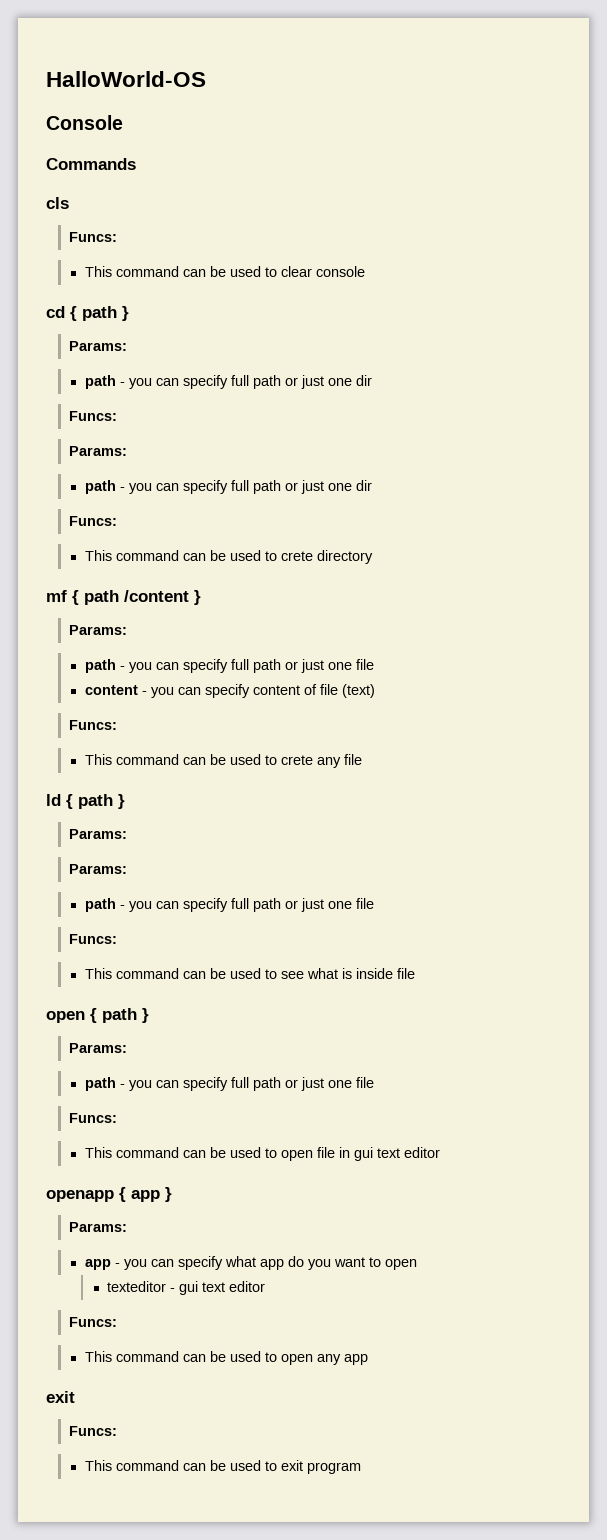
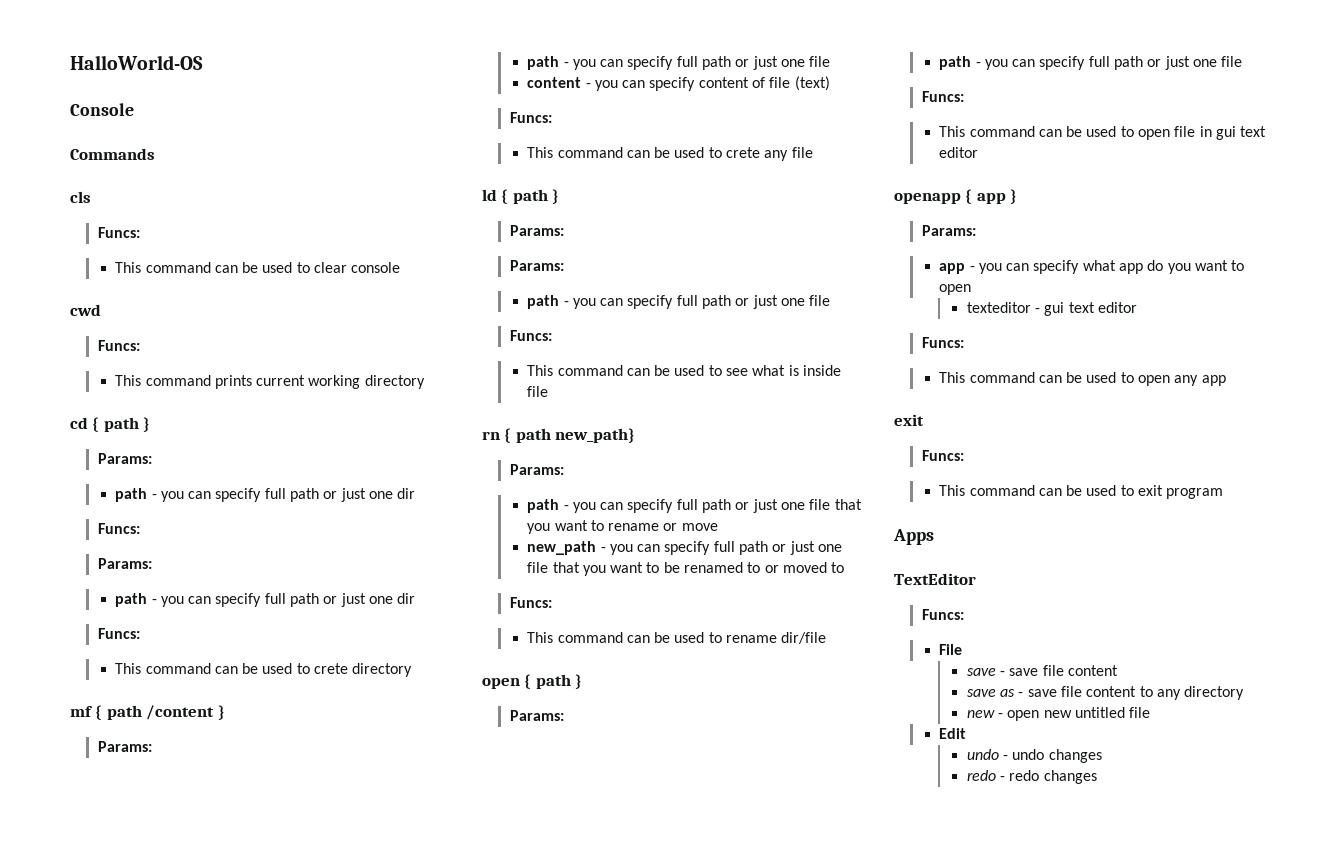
(365, 271) none -> [70,304,101,316] [97,340,140,351] [115,375,425,389] // cwd // Funcs: // This command prints current working directory
(415, 973) none -> [482,428,636,443] [509,464,564,475] [527,499,862,513] [527,520,718,534] [527,541,843,555] [527,562,845,576] [509,597,552,608] [527,632,827,644] // rn { path new_path} // Params: // path - you can specify full path or just one file that you want to rename or move // new_path - you can specify full path or just one file that you want to be renamed to or moved to // Funcs: // This command can be used to rename dir/file
(361, 1468) none -> [893,529,934,545] [894,573,976,585] [921,609,964,620] [939,644,963,655] [966,665,1119,676] [966,686,1245,700] [966,707,1151,721] [939,728,967,739] [966,749,1102,763] [966,770,1097,784] // Apps // TextEditor // Funcs: // File // save - save file content // save as - save file content to any directory // new - open new untitled file // Edit // undo - undo changes // redo - redo changes

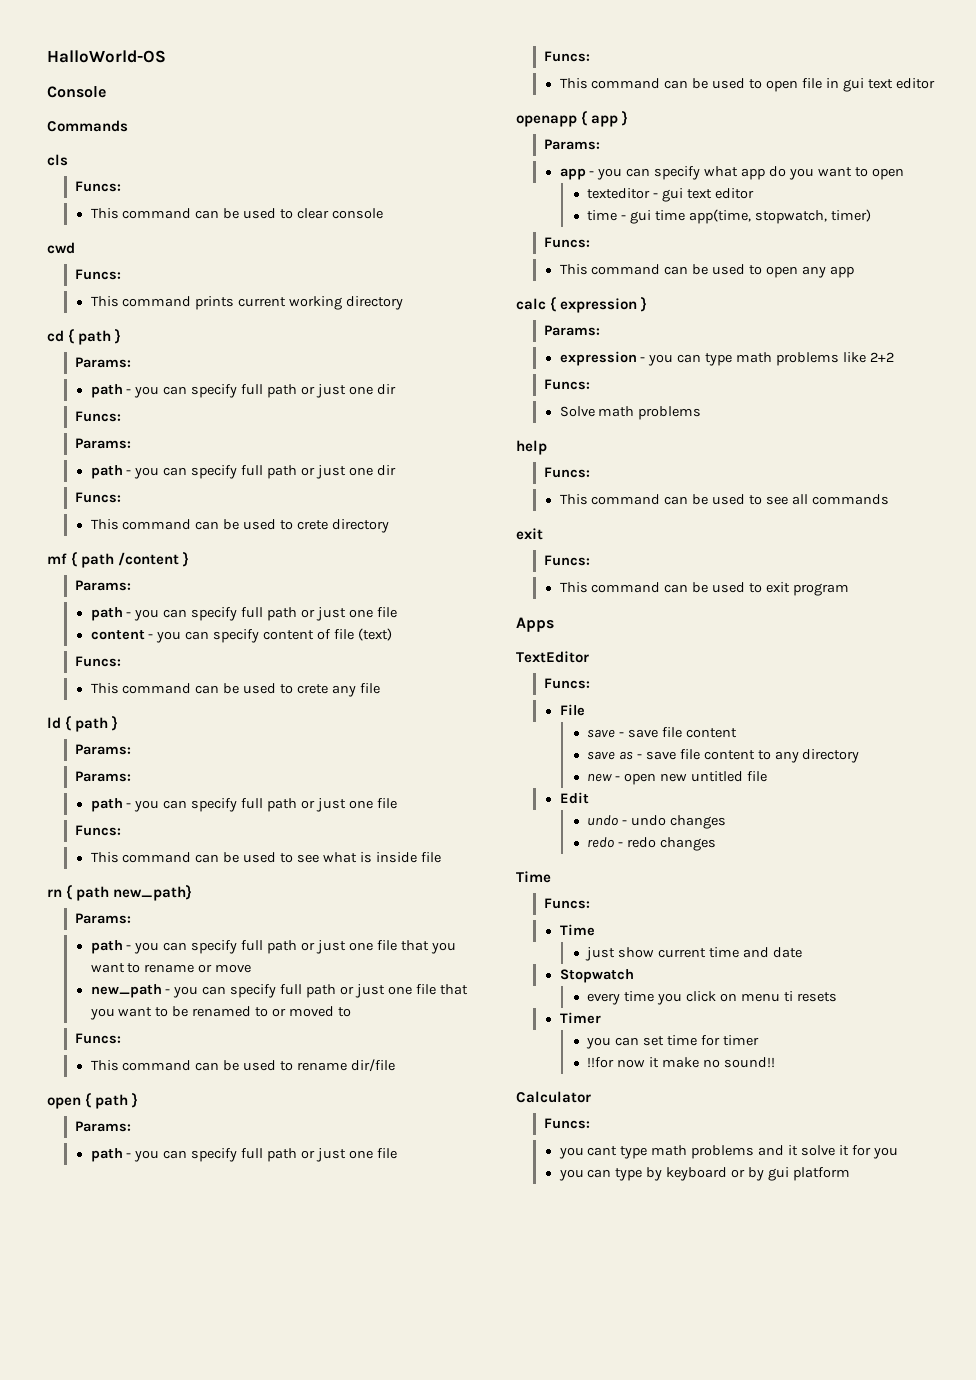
(1138, 307) none -> [587,209,871,224] // time - gui time app(time, stopwatch, timer)
(1226, 380) none -> [516,297,648,313] [543,325,600,336] [559,351,894,366] [543,379,590,390] [559,406,702,420] [516,440,547,455] [543,467,590,478] [559,494,889,505] // calc { expression } // Params: // expression - you can type math problems like 2+2 // Funcs: // Solve math problems // help // Funcs: // This command can be used to see all commands
(1097, 777) none -> [516,871,551,883] [543,898,590,909] [559,924,595,936] [585,947,802,961] [559,969,634,983] [587,991,837,1005] [559,1012,601,1024] [586,1035,759,1049] [587,1057,775,1068] [516,1091,591,1103] [543,1118,590,1129] [558,1145,898,1159] [558,1167,850,1181] // Time // Funcs: // Time // just show current time and date // Stopwatch // every time you click on menu ti resets // Timer // you can set time for timer // !!for now it make no sound!! // Calculator // Funcs: // you cant type math problems and it solve it for you // you can type by keyboard or by gui platform

